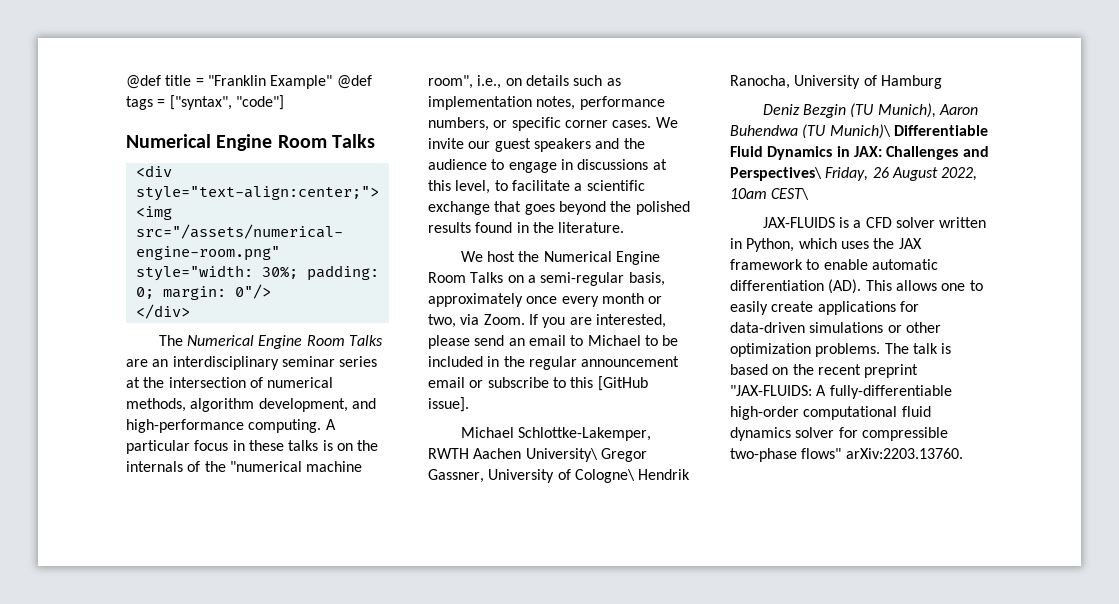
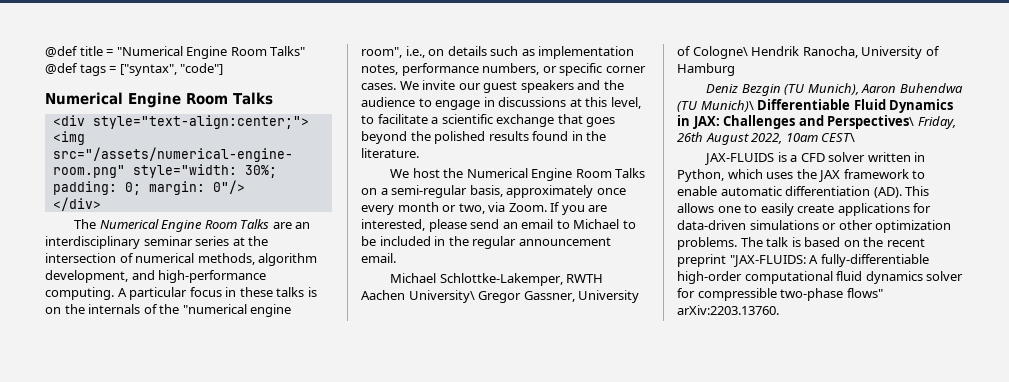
[207,75,333,89] "Franklin Example" -> [116,46,306,59] "Numerical Engine Room Talks"
[306,461,363,472] machine -> [250,304,292,317] engine
[428,376,648,391] [428,397,469,412] email or subscribe to this [GitHub issue]. -> [361,253,396,263] email.
[872,167,889,178] 26 -> [677,132,703,142] 26th

